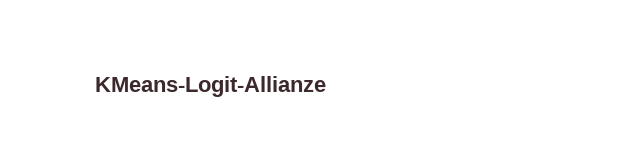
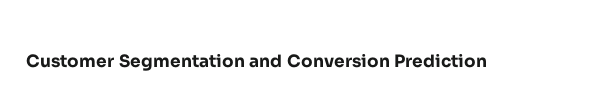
[95,76,326,97] KMeans-Logit-Allianze -> [26,53,488,71] Customer Segmentation and Conversion Prediction

